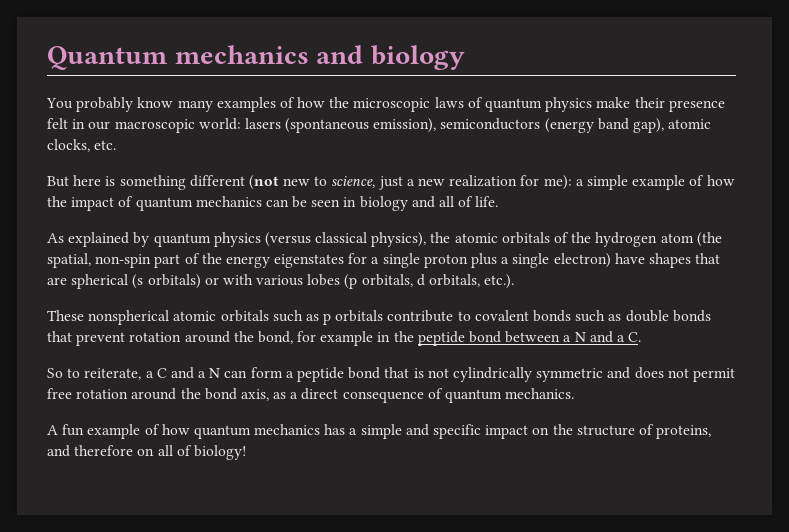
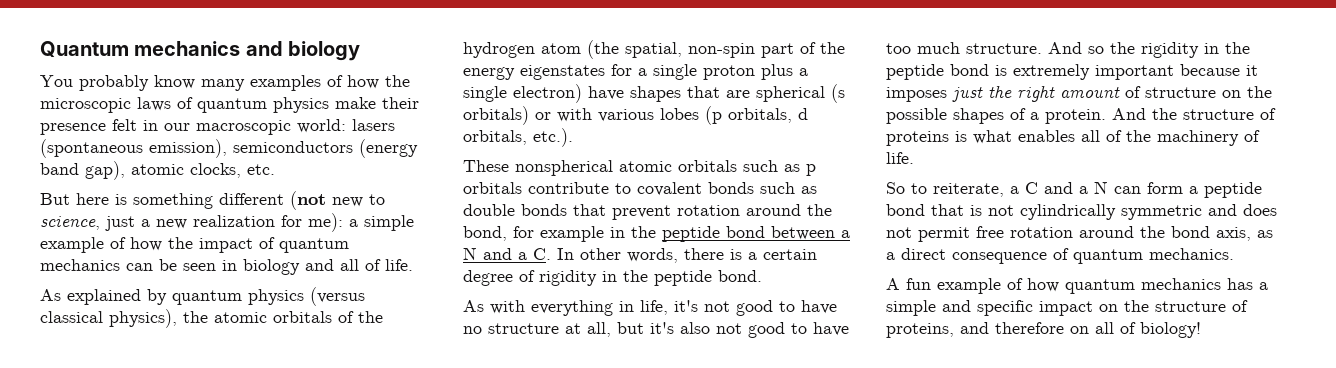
(642, 337) none -> [557,248,817,263] [463,270,762,286] [463,300,837,316] [463,322,849,338] [886,42,1250,58] [886,64,1258,80] [886,85,1272,102] [886,108,1276,124] [886,130,1260,146] [886,152,914,164] In other words, there is a certain degree of rigidity in the peptide bond. // As with everything in life, it's not good to have no structure at all, but it's also not good to have too much structure. And so the rigidity in the peptide bond is extremely important because it imposes just the right amount of structure on the possible shapes of a protein. And the structure of proteins is what enables all of the machinery of life.

